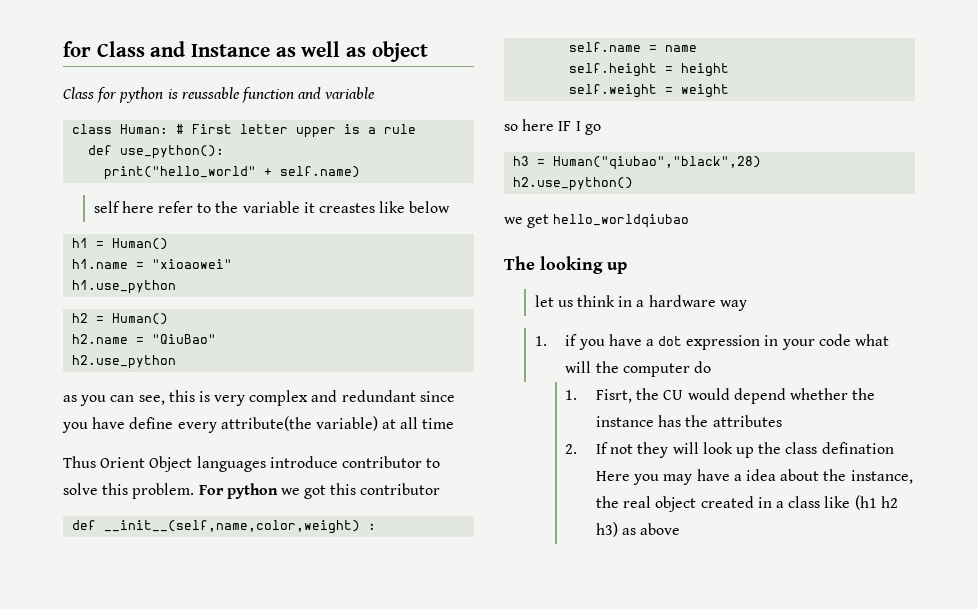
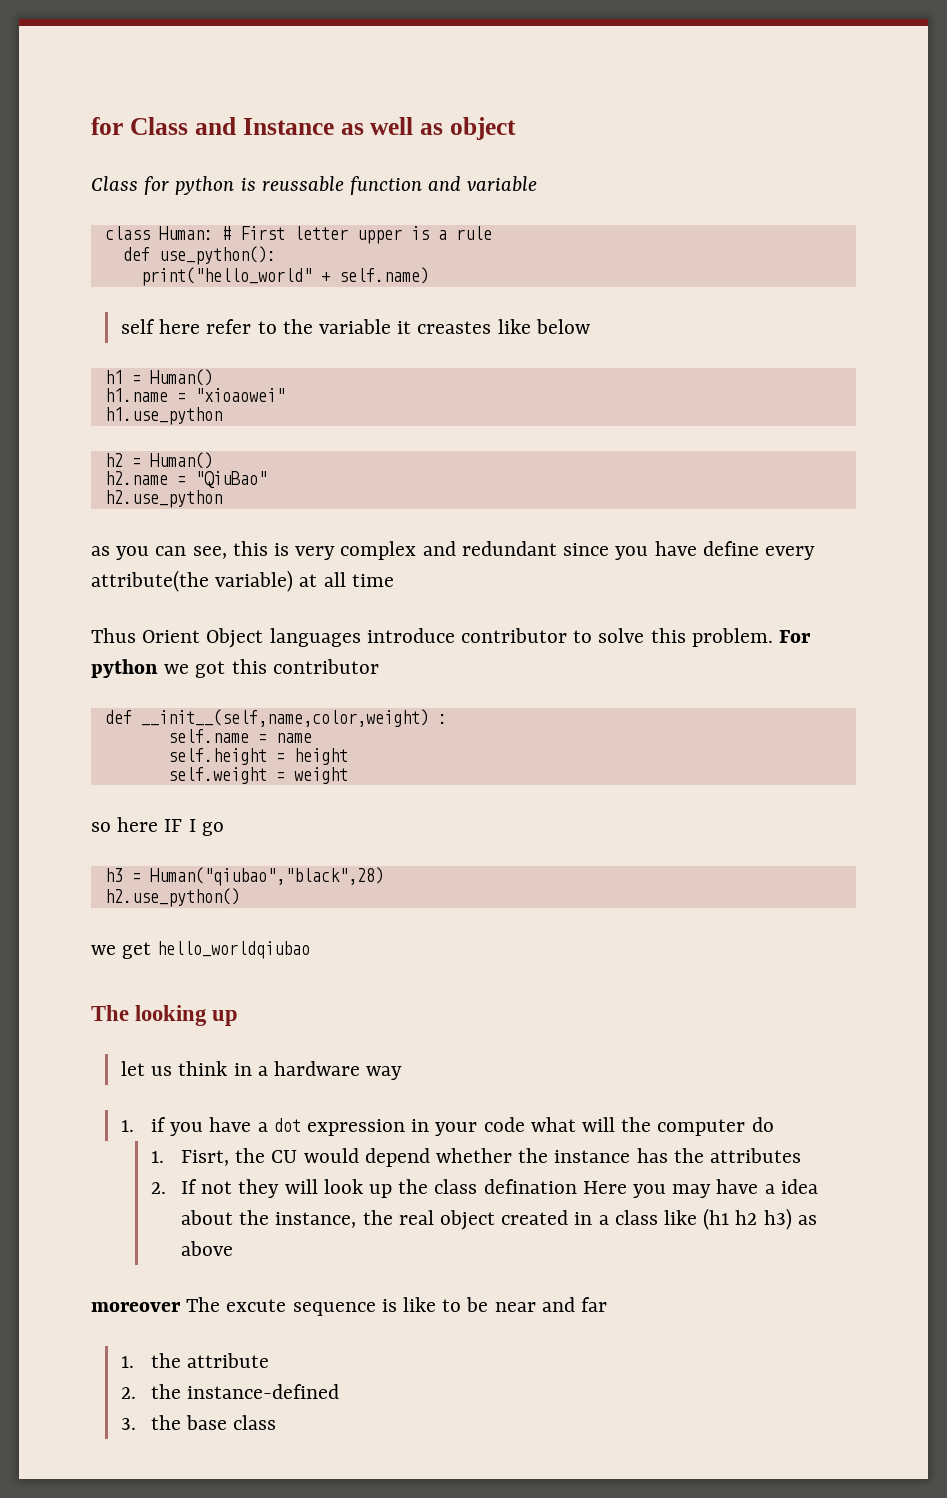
(681, 529) none -> [91,1297,608,1316] [120,1353,270,1368] [120,1384,340,1399] [120,1415,277,1430] // moreover The excute sequence is like to be near and far // 1. the attribute // 2. the instance-defined // 3. the base class

